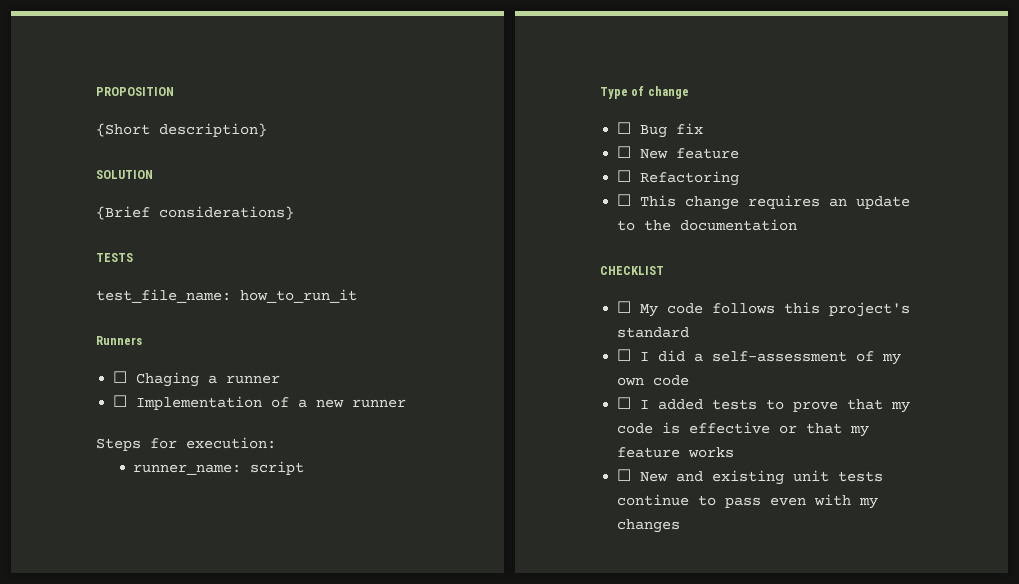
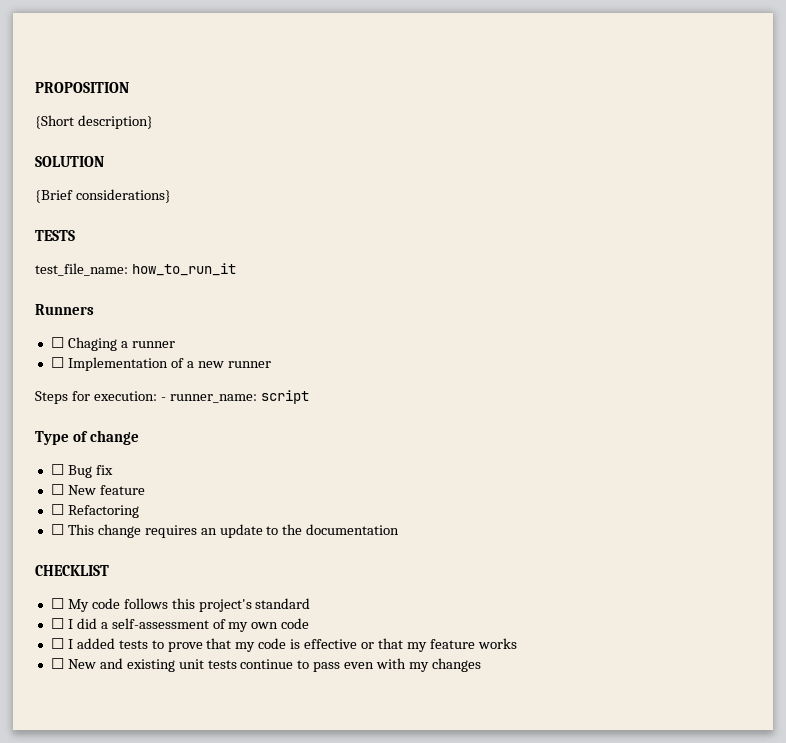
(276, 443) // -> [160,397,166,401] -

